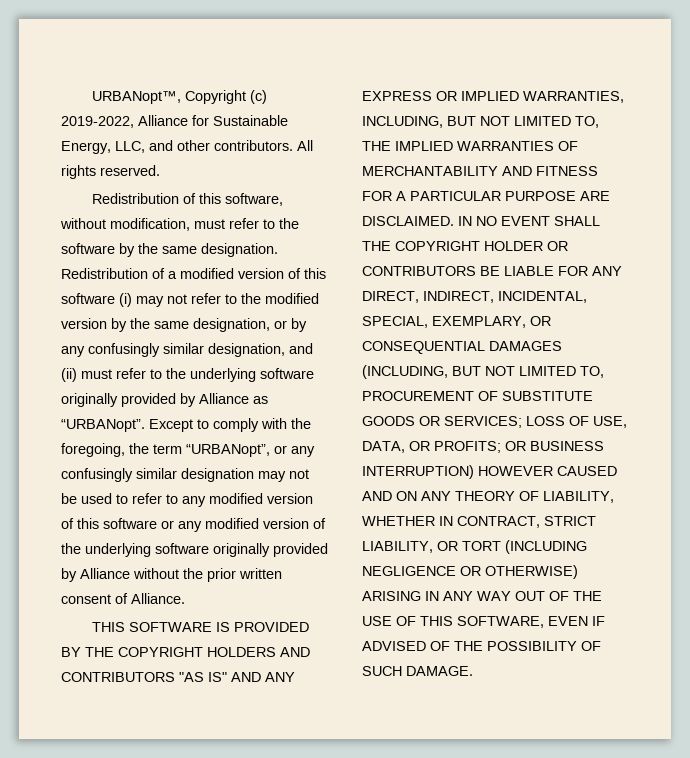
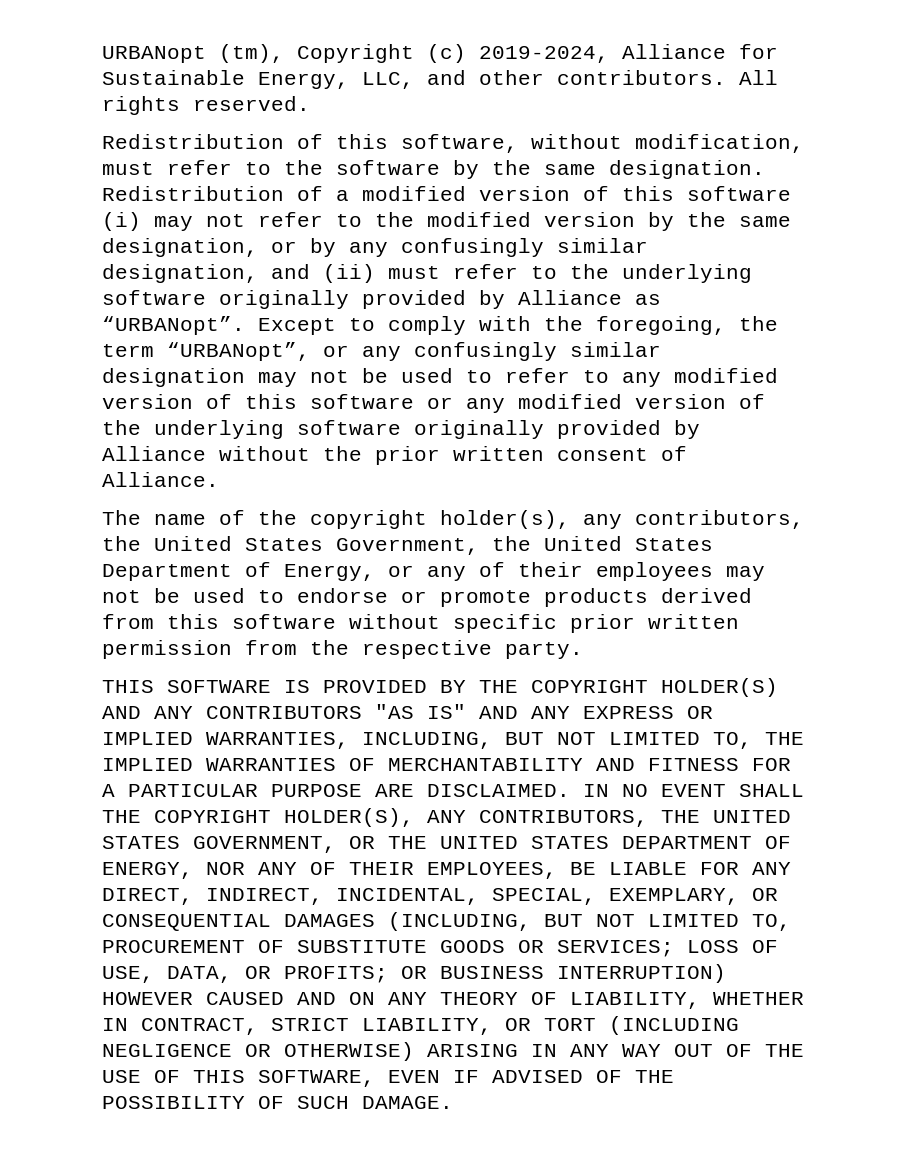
[91,91,181,104] URBANopt™, -> [102,44,284,63] URBANopt (tm),
[61,116,134,128] 2019-2022, -> [479,46,609,63] 2019-2024,
(185, 598) none -> [102,510,804,529] [102,536,713,555] [102,562,765,581] [102,588,752,607] [102,614,739,633] [102,640,583,659] // The name of the copyright holder(s), any contributors, the United States Government, the United States Department of Energy, or any of their employees may not be used to endorse or promote products derived from this software without specific prior written permission from the respective party.
[207,647,310,657] HOLDERS AND -> [661,678,778,697] [102,706,193,719] HOLDER(S) AND ANY
[484,241,568,251] [362,266,476,276] HOLDER OR CONTRIBUTORS -> [284,808,791,827] [102,836,791,853] [102,862,557,879] HOLDER(S), ANY CONTRIBUTORS, THE UNITED STATES GOVERNMENT, OR THE UNITED STATES DEPARTMENT OF ENERGY, NOR ANY OF THEIR EMPLOYEES,

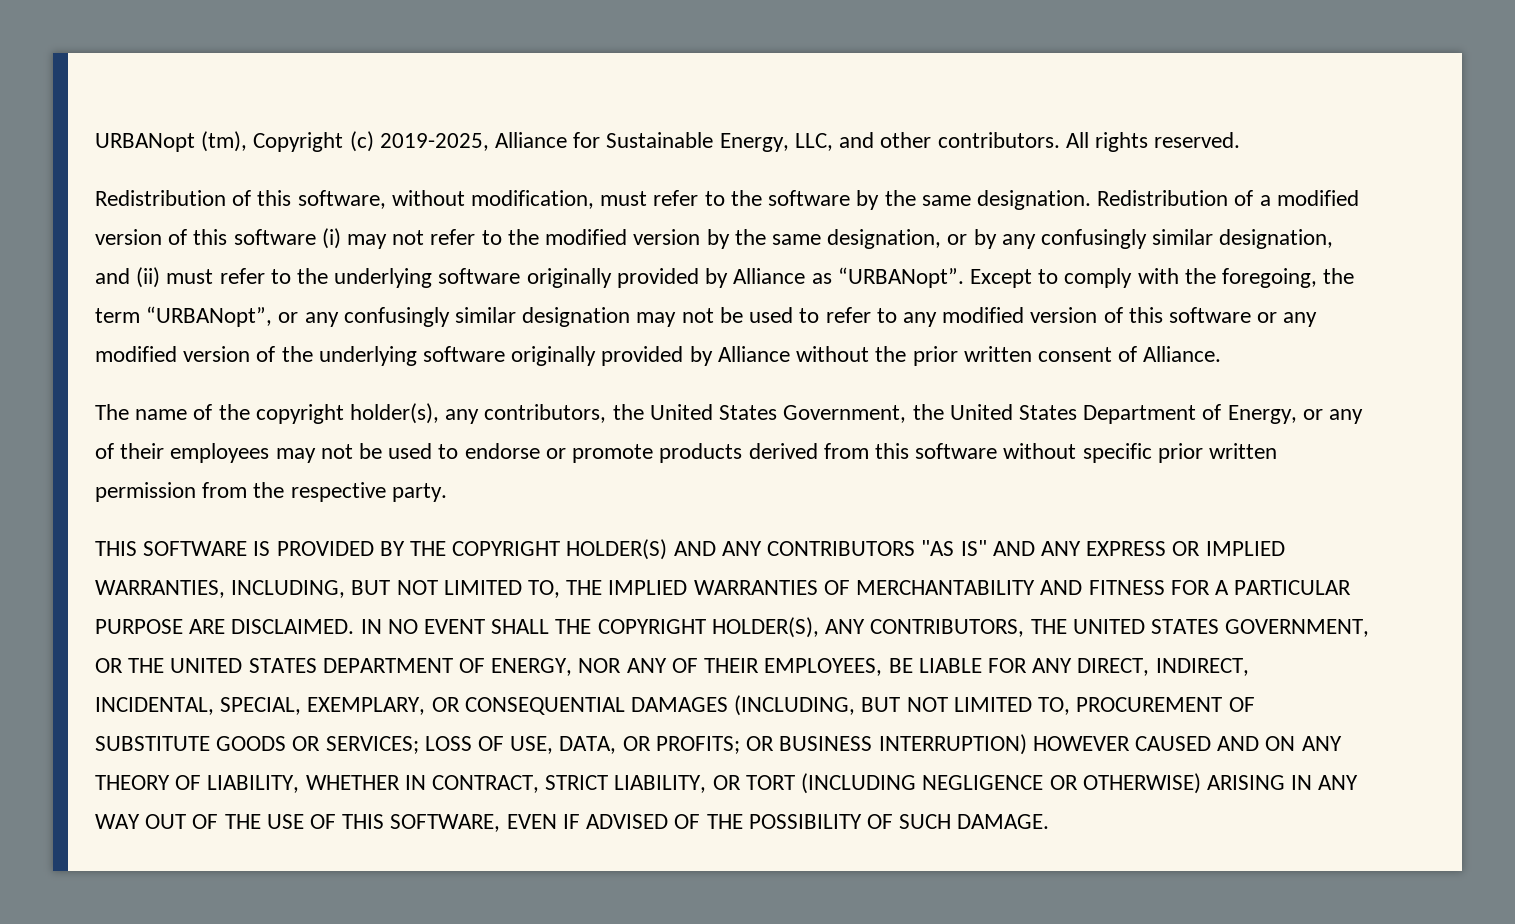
[479,46,609,63] 2019-2024, -> [379,133,489,151] 2019-2025,

